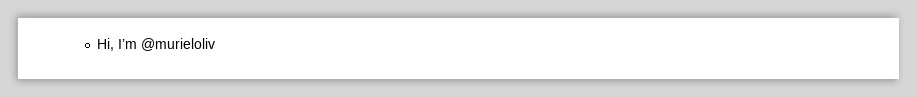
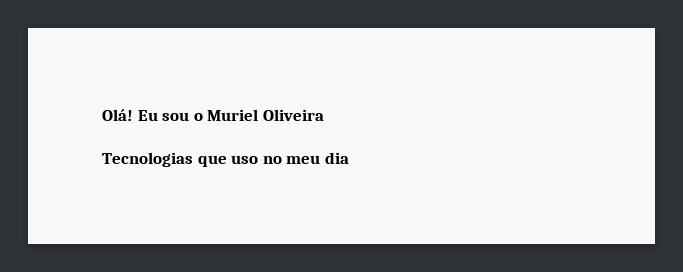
[97,38,216,51] Hi, I’m @murieloliv -> [102,109,324,121] [102,152,349,167] Olá! Eu sou o Muriel Oliveira // Tecnologias que uso no meu dia

